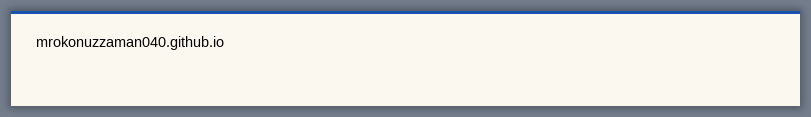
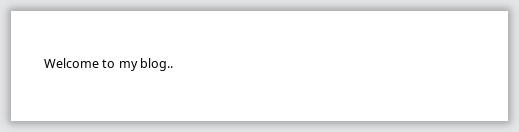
[36,36,224,50] mrokonuzzaman040.github.io -> [44,58,174,71] Welcome to my blog..

